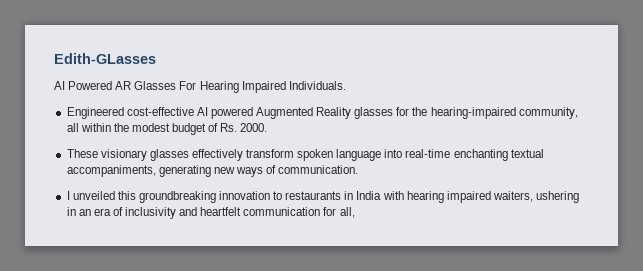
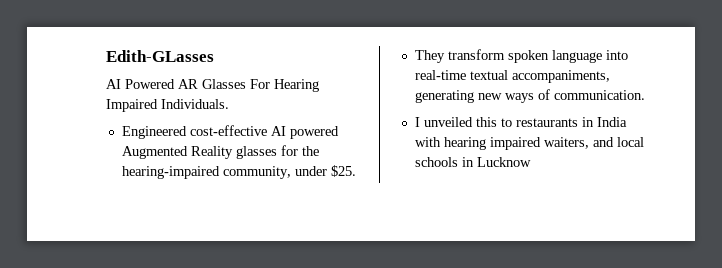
[66,123,268,135] [66,149,243,161] all within the modest budget of Rs. 2000. // These visionary glasses effectively -> [294,165,356,177] [414,50,445,63] under $25. // They
[453,149,508,161] enchanting -> (466, 75) none
[138,191,271,203] groundbreaking innovation -> (497, 122) none
[536,191,580,203] [66,207,355,219] ushering in an era of inclusivity and heartfelt communication for all, -> [592,137,644,147] [414,157,531,167] and local schools in Lucknow

